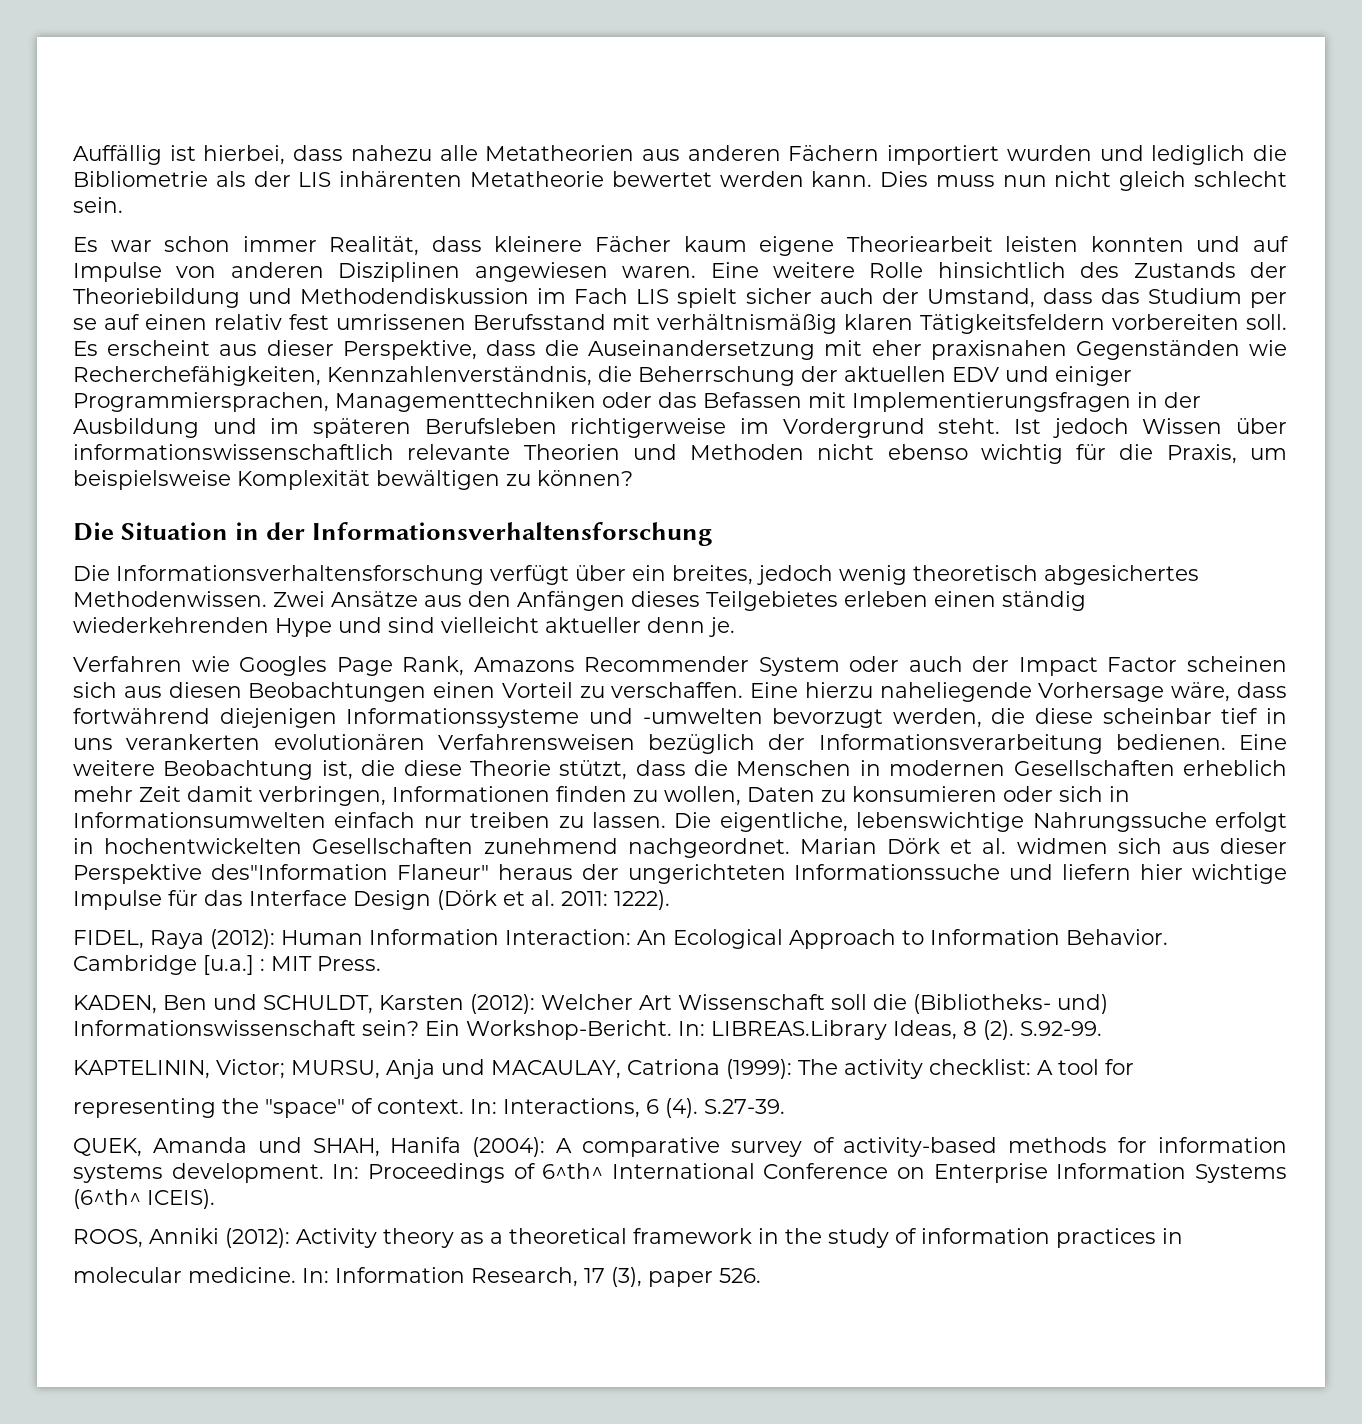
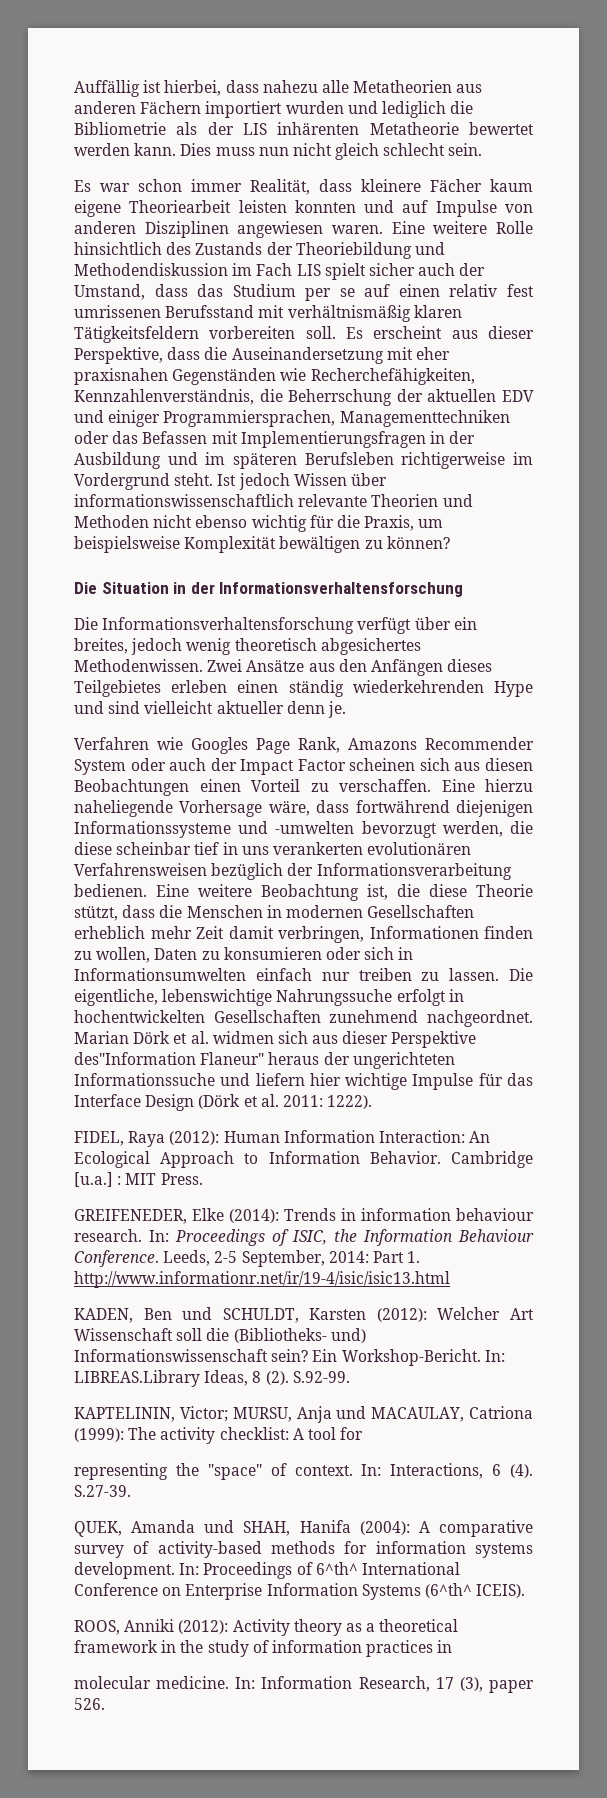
(381, 963) none -> [74,1208,534,1224] [74,1229,534,1246] [74,1250,421,1267] [74,1271,450,1288] // GREIFENEDER, Elke (2014): Trends in information behaviour research. In: Proceedings of ISIC, the Information Behaviour Conference. Leeds, 2-5 September, 2014: Part 1. http://www.informationr.net/ir/19-4/isic/isic13.html

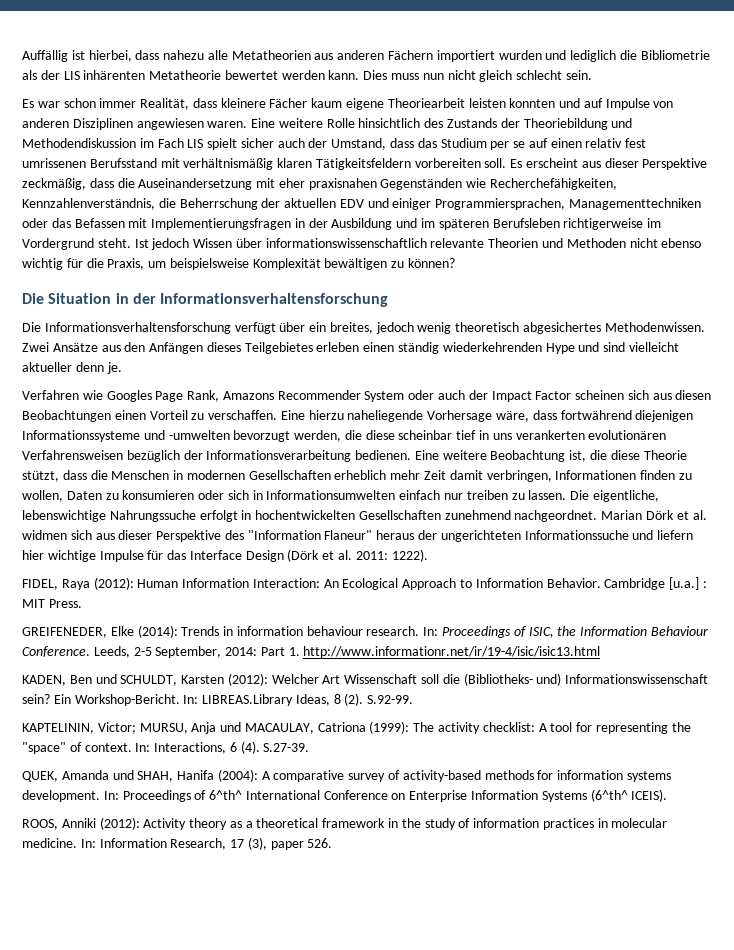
[74,347,163,364] Perspektive, -> [642,158,708,170] [22,178,86,190] Perspektive zeckmäßig,
[74,1052,196,1065] des"Information -> [224,530,321,540] des "Information
(364, 1433) // -> (593, 727) none
(453, 1646) // -> (608, 823) none

